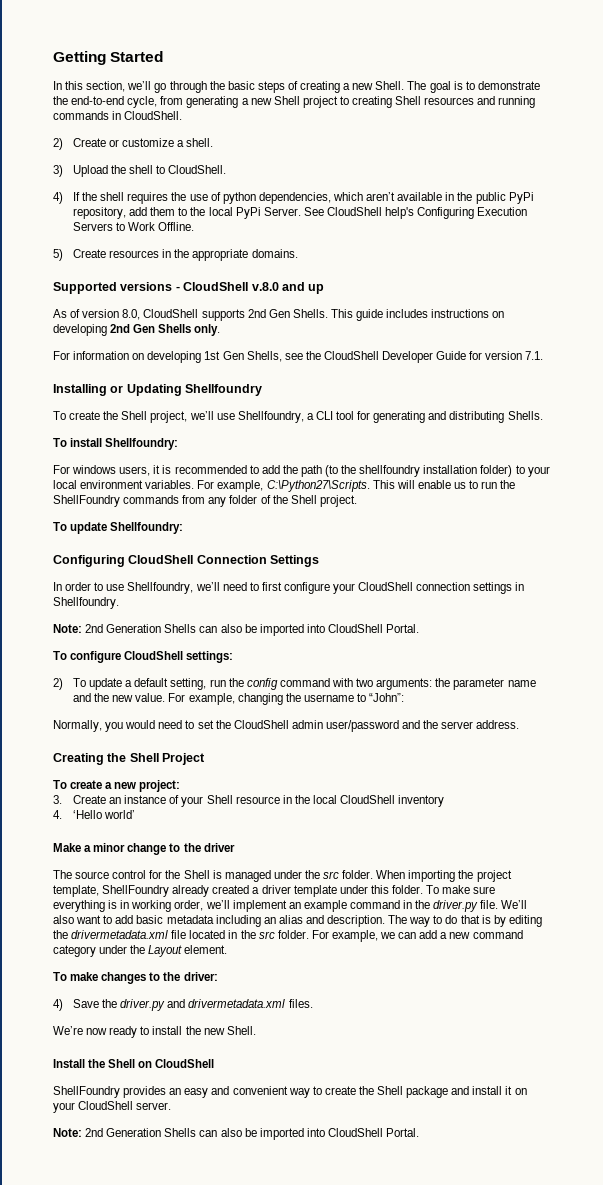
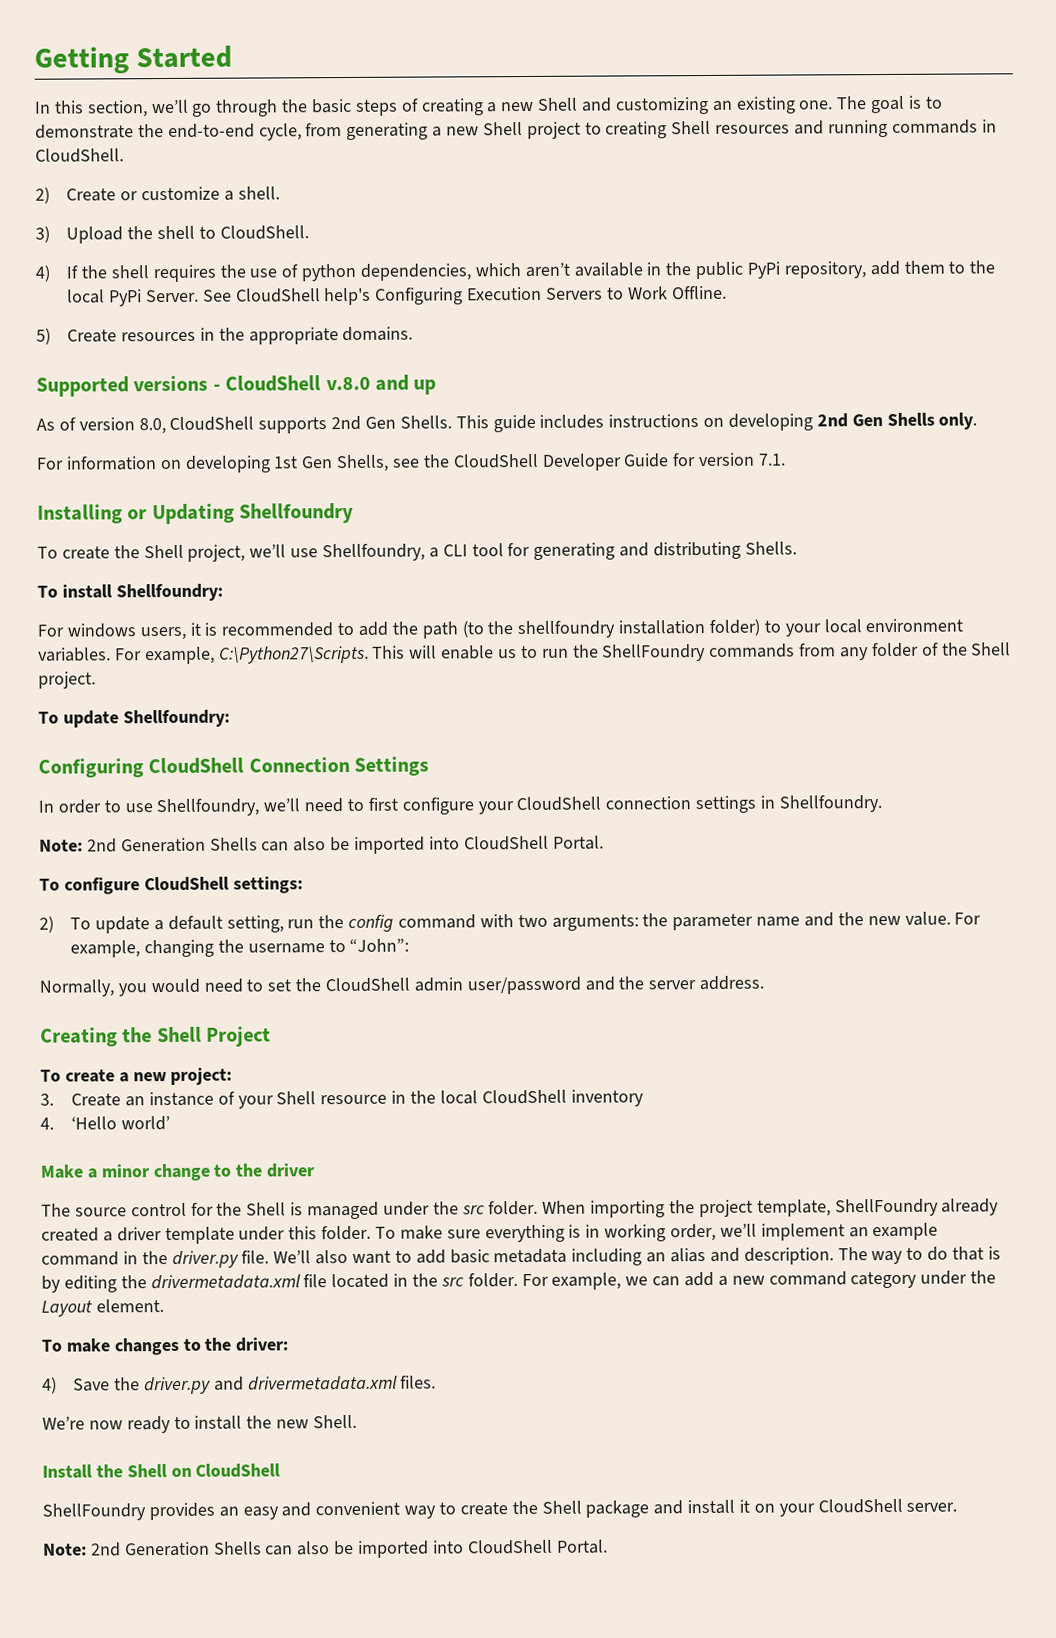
[375,81,405,90] Shell. -> [537,96,834,115] Shell and customizing an existing one.

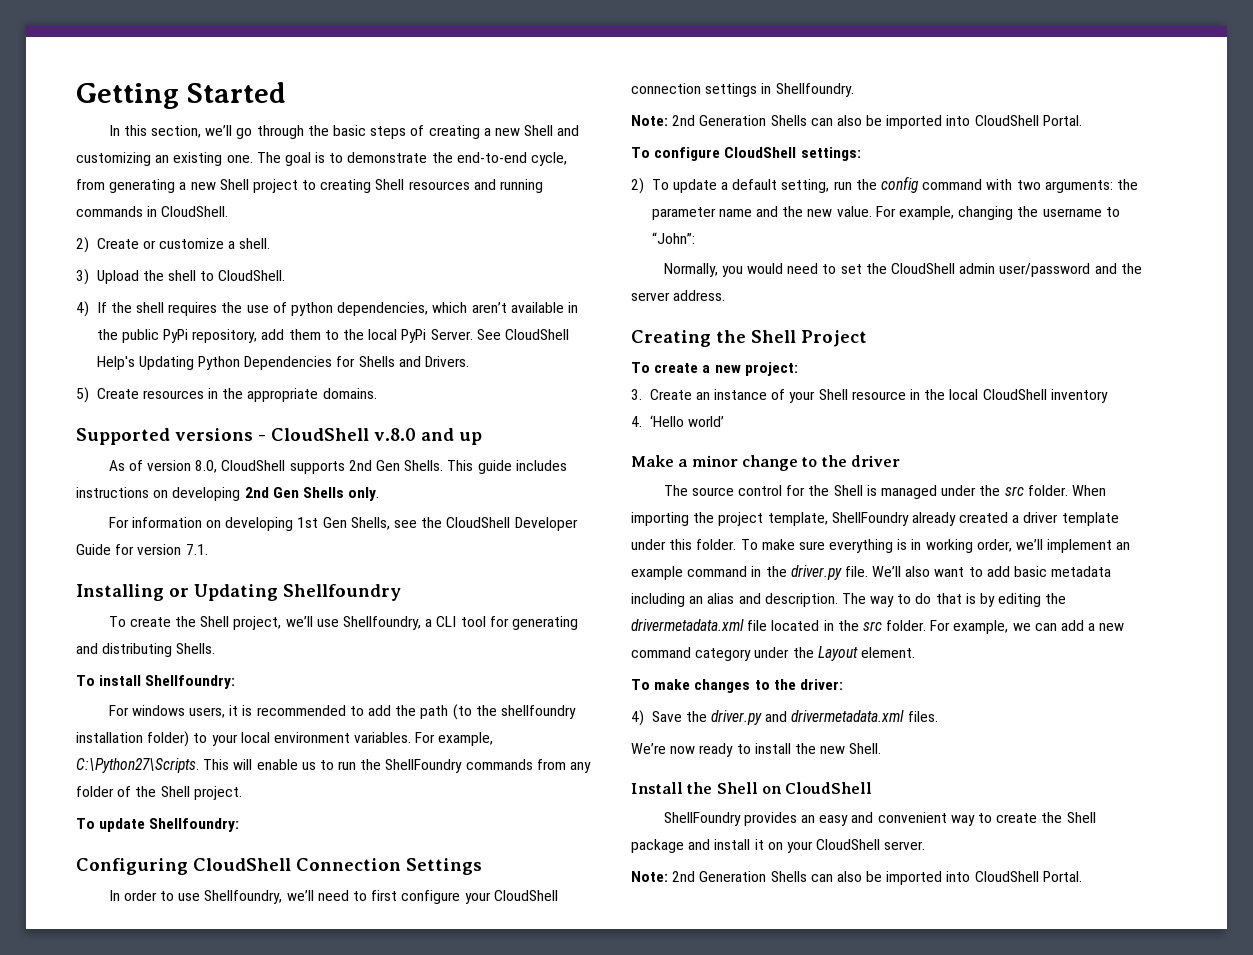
[324,285,727,306] help's Configuring Execution Servers to Work Offline. -> [96,356,470,370] Help's Updating Python Dependencies for Shells and Drivers.

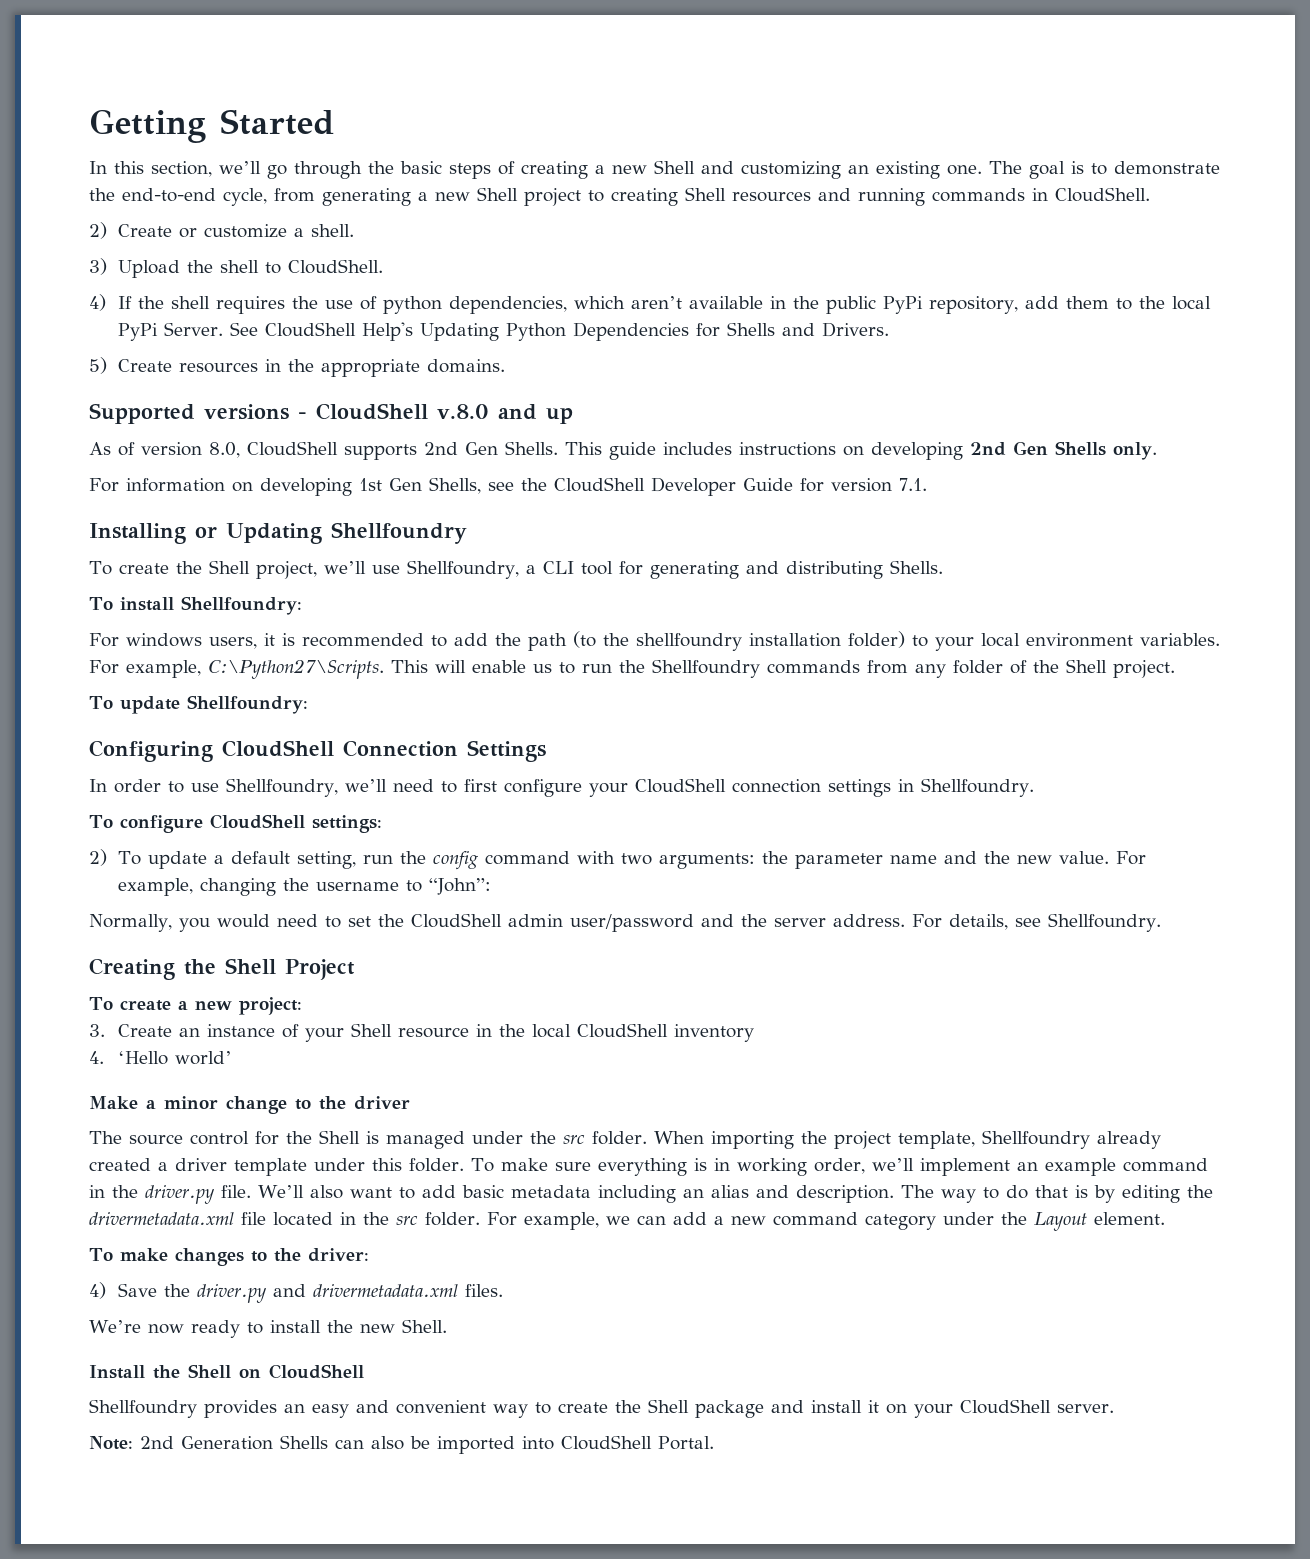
[385,759,463,773] ShellFoundry -> [652,659,760,678] Shellfoundry
[631,115,1082,129] // Note: 2nd Generation Shells can also be imported into CloudShell Portal. -> (1034, 787) none
(726, 295) none -> [911,913,1161,932] For details, see Shellfoundry.
[831,512,909,526] ShellFoundry -> [981,1130,1090,1149] Shellfoundry
[663,812,741,826] ShellFoundry -> [89,1399,197,1418] Shellfoundry

